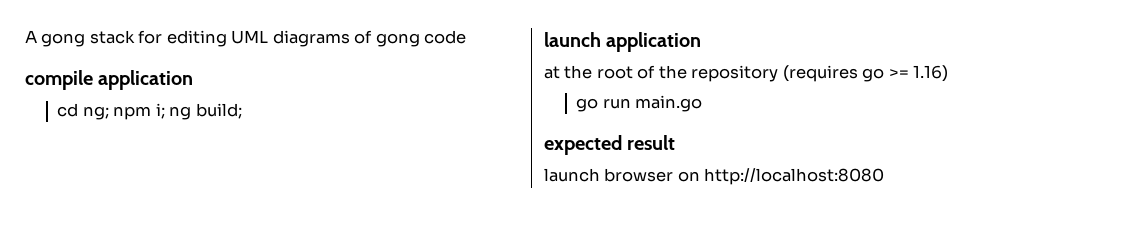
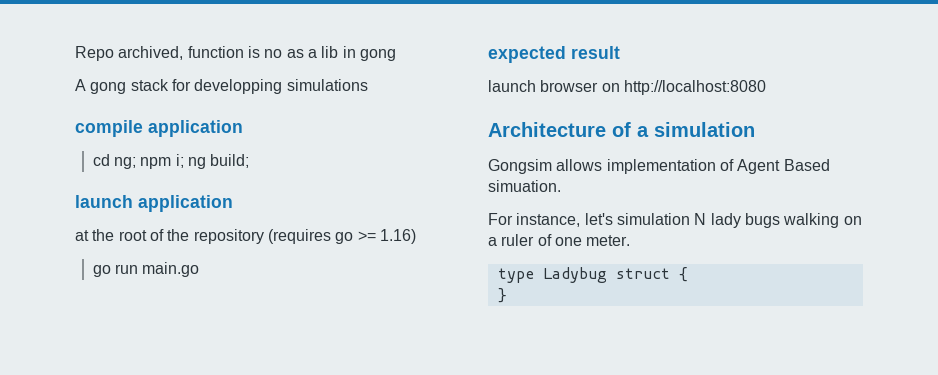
[25,30,467,47] A gong stack for editing UML diagrams of gong code -> [75,46,396,61] [75,79,368,94] Repo archived, function is no as a lib in gong // A gong stack for developping simulations
(885, 176) none -> [488,122,755,137] [488,159,830,174] [488,180,561,192] [488,213,862,228] [488,234,631,246] [497,267,688,283] [497,288,507,303] // Architecture of a simulation // Gongsim allows implementation of Agent Based simuation. // For instance, let's simulation N lady bugs walking on a ruler of one meter. // type Ladybug struct { // }

